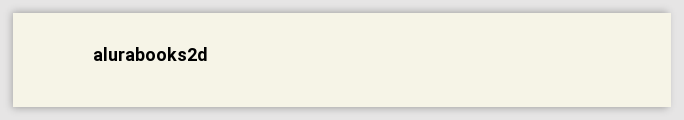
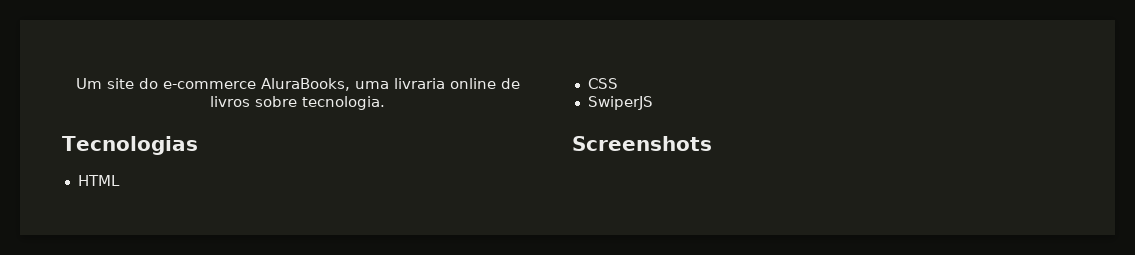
[93,47,208,61] alurabooks2d -> [75,78,520,91] [210,96,385,110] [62,136,198,155] [77,175,120,186] [587,78,618,89] [587,96,653,110] [572,136,712,151] Um site do e-commerce AluraBooks, uma livraria online de livros sobre tecnologia. // Tecnologias // HTML // CSS // SwiperJS // Screenshots

